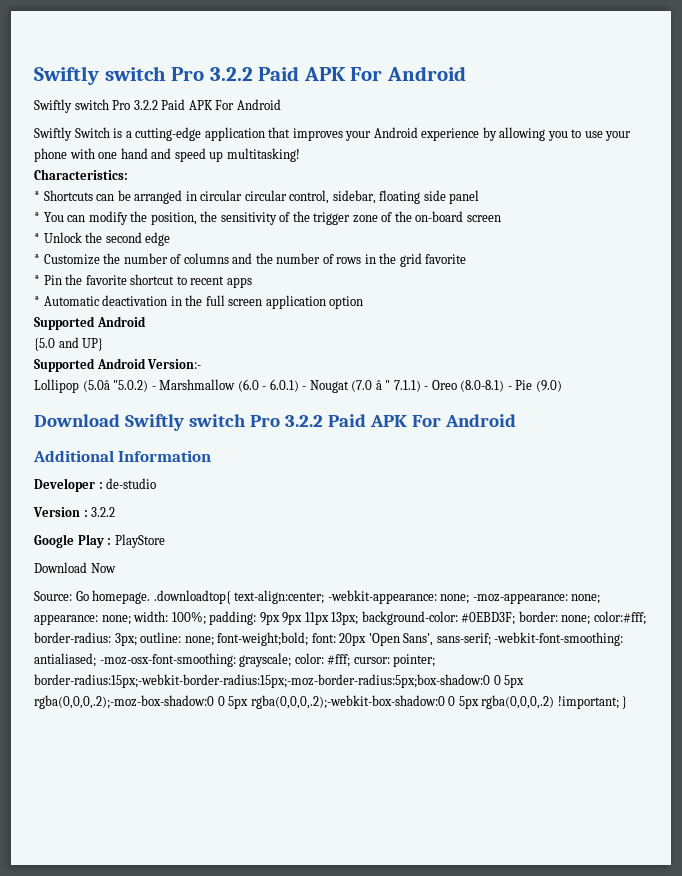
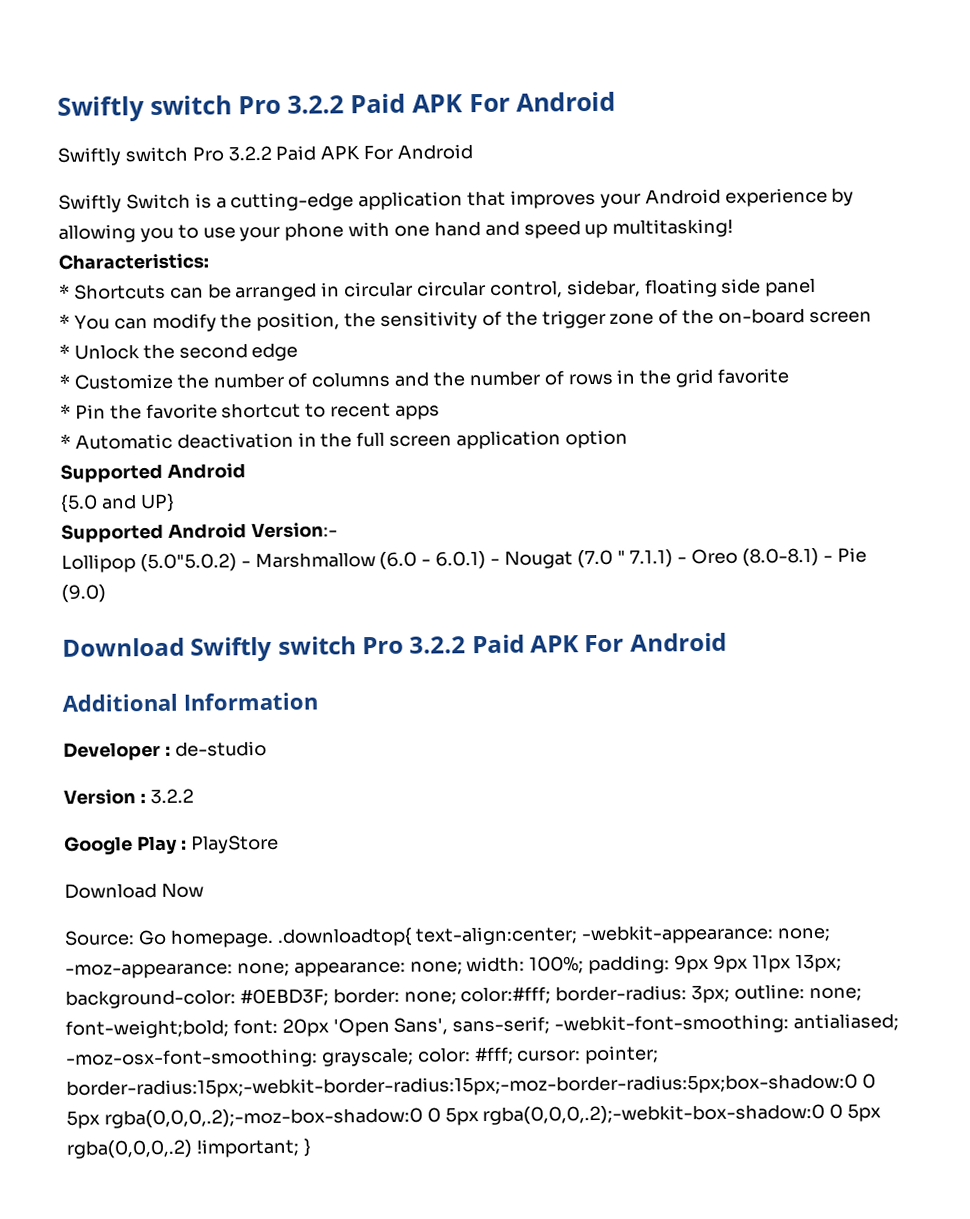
[82,380,149,392] (5.0â "5.0.2) -> [139,553,237,573] (5.0"5.0.2)
[375,380,382,390] â -> (613, 559) none

